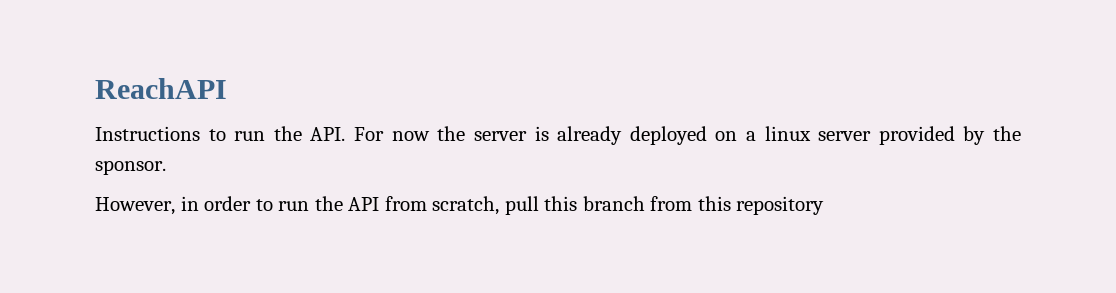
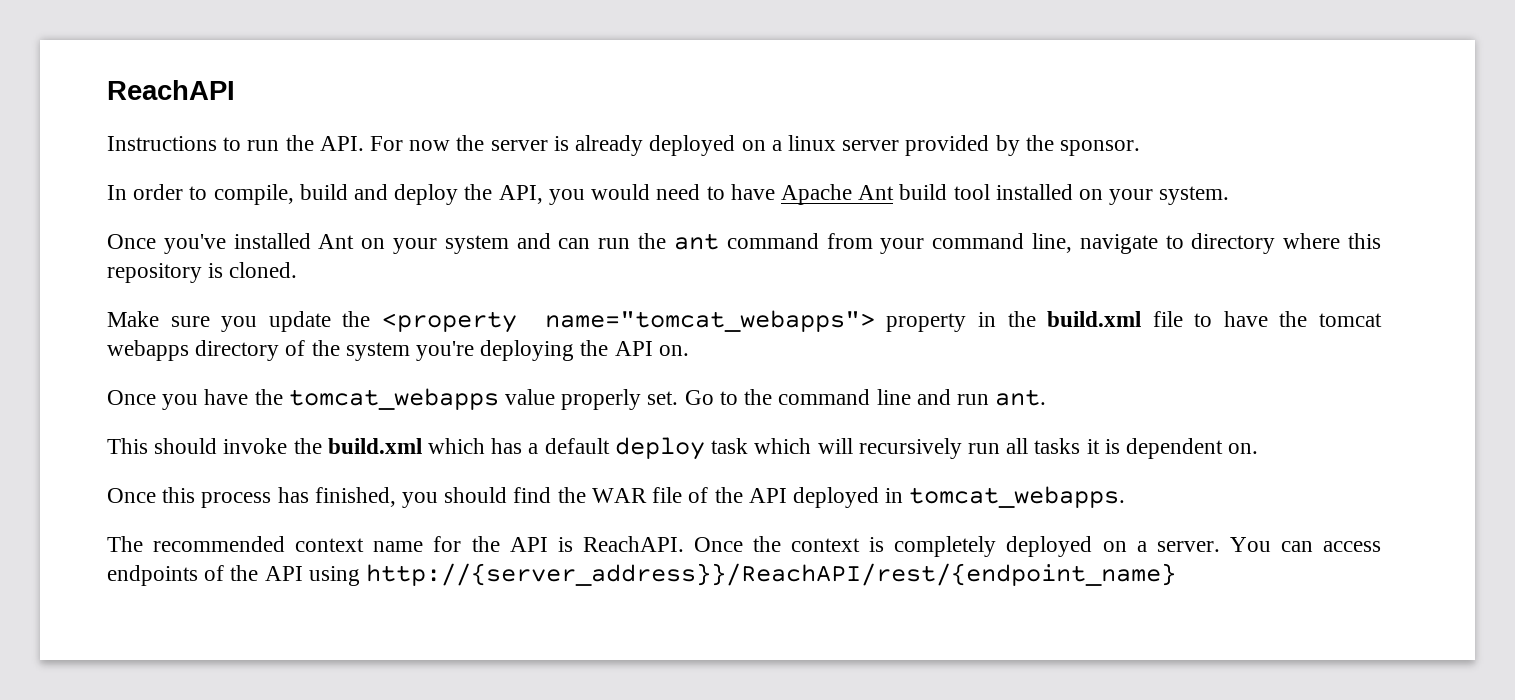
[95,196,825,215] However, in order to run the API from scratch, pull this branch from this repository -> [107,184,1230,205] [107,233,1382,254] [107,262,298,283] [107,310,1382,333] [107,340,689,361] [107,388,1047,410] [107,437,1259,460] [107,486,1126,508] [107,536,1381,557] [107,563,1177,586] In order to compile, build and deploy the API, you would need to have Apache Ant build tool installed on your system. // Once you've installed Ant on your system and can run the ant command from your command line, navigate to directory where this repository is cloned. // Make sure you update the <property name="tomcat_webapps"> property in the build.xml file to have the tomcat webapps directory of the system you're deploying the API on. // Once you have the tomcat_webapps value properly set. Go to the command line and run ant. // This should invoke the build.xml which has a default deploy task which will recursively run all tasks it is dependent on. // Once this process has finished, you should find the WAR file of the API deployed in tomcat_webapps. // The recommended context name for the API is ReachAPI. Once the context is completely deployed on a server. You can access endpoints of the API using http://{server_address}}/ReachAPI/rest/{endpoint_name}

